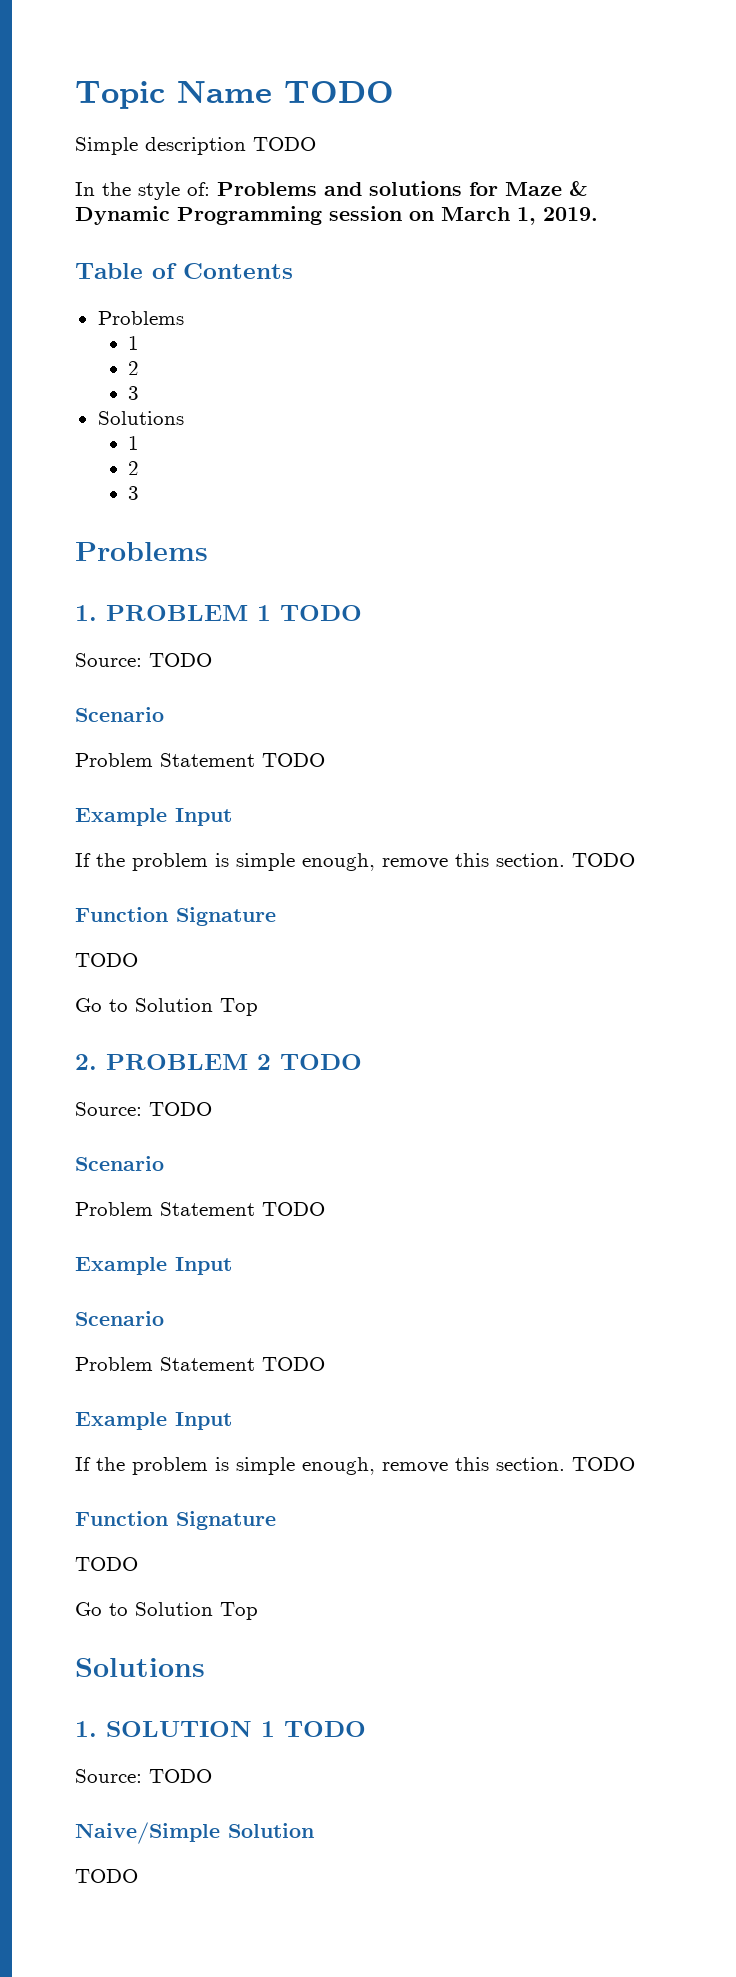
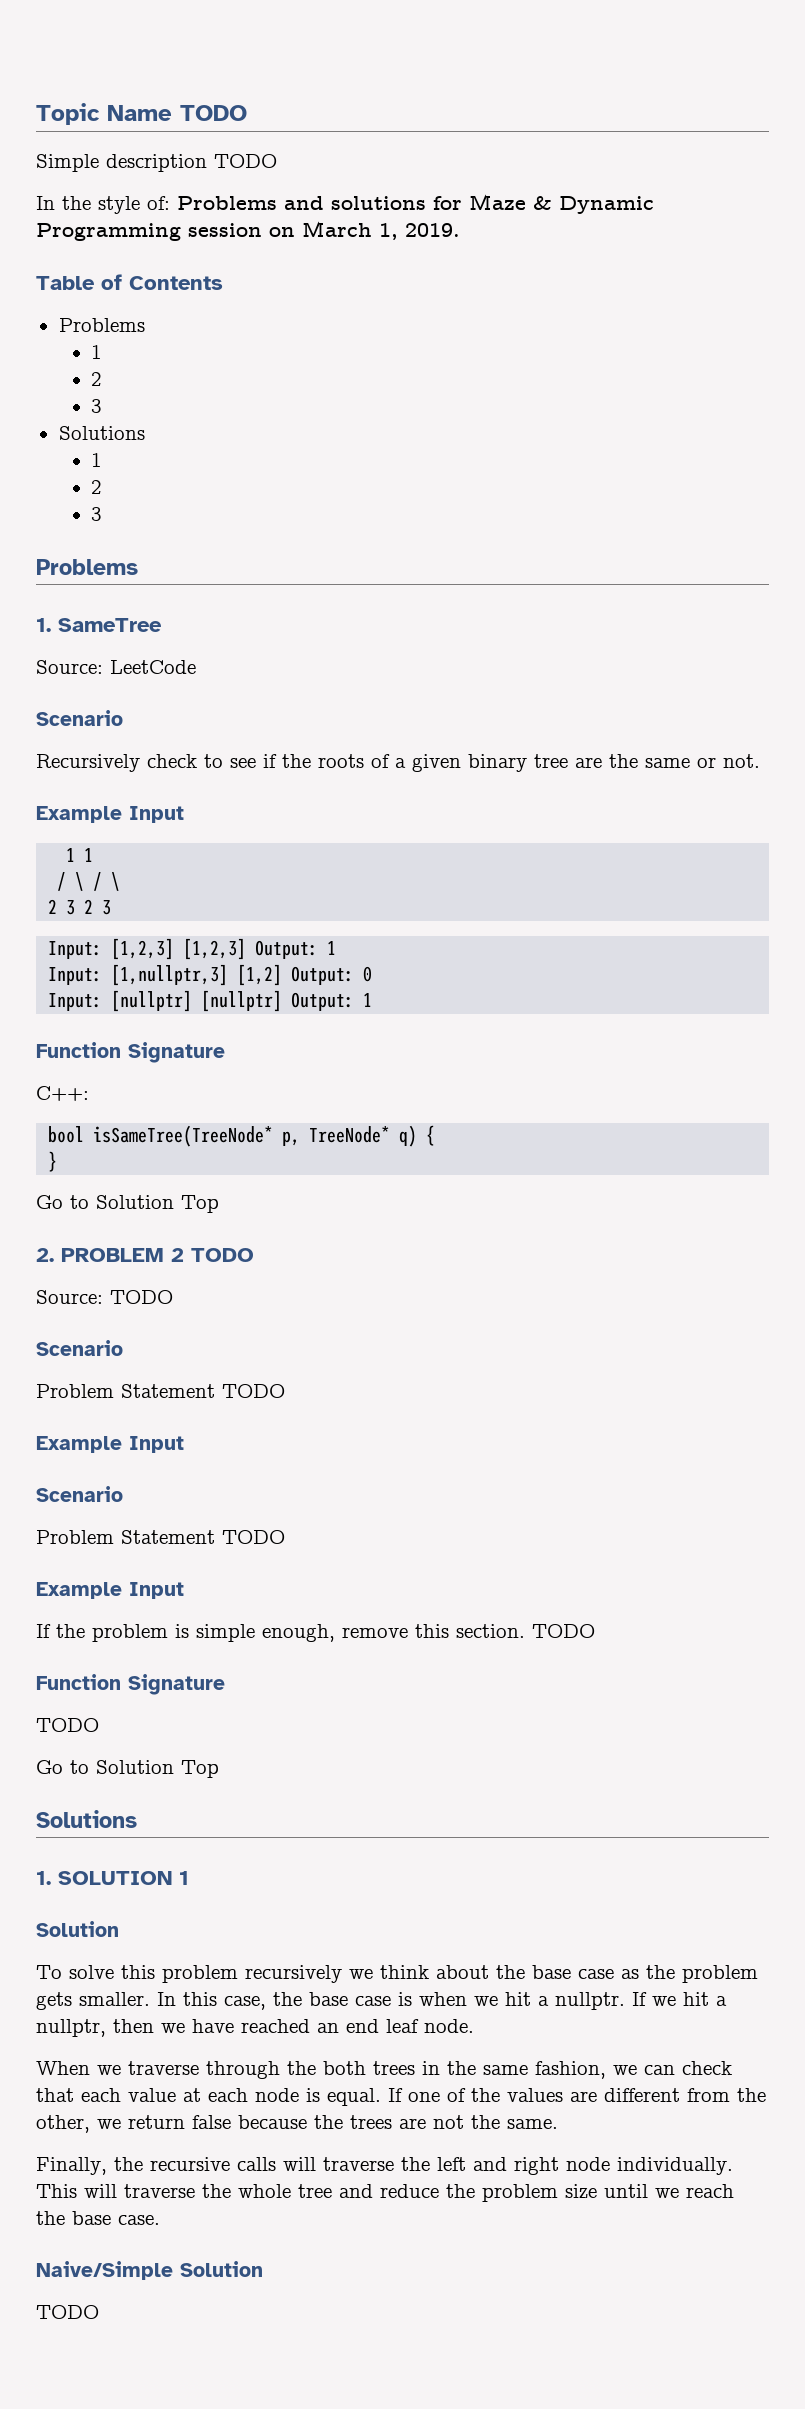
[106,605,362,621] [75,653,212,667] [75,707,164,722] [75,753,325,767] [75,808,232,826] [75,853,635,871] [75,907,276,926] [75,953,138,967] PROBLEM 1 TODO // Source: TODO // Scenario // Problem Statement TODO // Example Input // If the problem is simple enough, remove this section. TODO // Function Signature // TODO -> [58,618,162,632] [36,660,196,674] [36,710,123,726] [36,754,760,772] [36,806,184,823] [66,848,94,862] [57,872,121,891] [48,899,112,915] [48,938,337,960] [48,964,373,986] [48,990,373,1012] [36,1042,225,1063] [36,1086,89,1101] [48,1125,436,1147] [48,1151,58,1172] SameTree // Source: LeetCode // Scenario // Recursively check to see if the roots of a given binary tree are the same or not. // Example Input // 1 1 // / \ / \ // 2 3 2 3 // Input: [1,2,3] [1,2,3] Output: 1 // Input: [1,nullptr,3] [1,2] Output: 0 // Input: [nullptr] [nullptr] Output: 1 // Function Signature // C++: // bool isSameTree(TreeNode* p, TreeNode* q) { // }
[284,1721,366,1737] [75,1769,212,1783] TODO // Source: TODO -> [36,1921,119,1937] [36,1965,758,1983] [36,1992,727,2010] [36,2019,474,2037] [36,2061,732,2079] [36,2088,766,2106] [36,2115,558,2133] [36,2157,733,2175] [36,2184,734,2202] [36,2211,160,2225] // Solution // To solve this problem recursively we think about the base case as the problem gets smaller. In this case, the base case is when we hit a nullptr. If we hit a nullptr, then we have reached an end leaf node. // When we traverse through the both trees in the same fashion, we can check that each value at each node is equal. If one of the values are different from the other, we return false because the trees are not the same. // Finally, the recursive calls will traverse the left and right node individually. This will traverse the whole tree and reduce the problem size until we reach the base case.

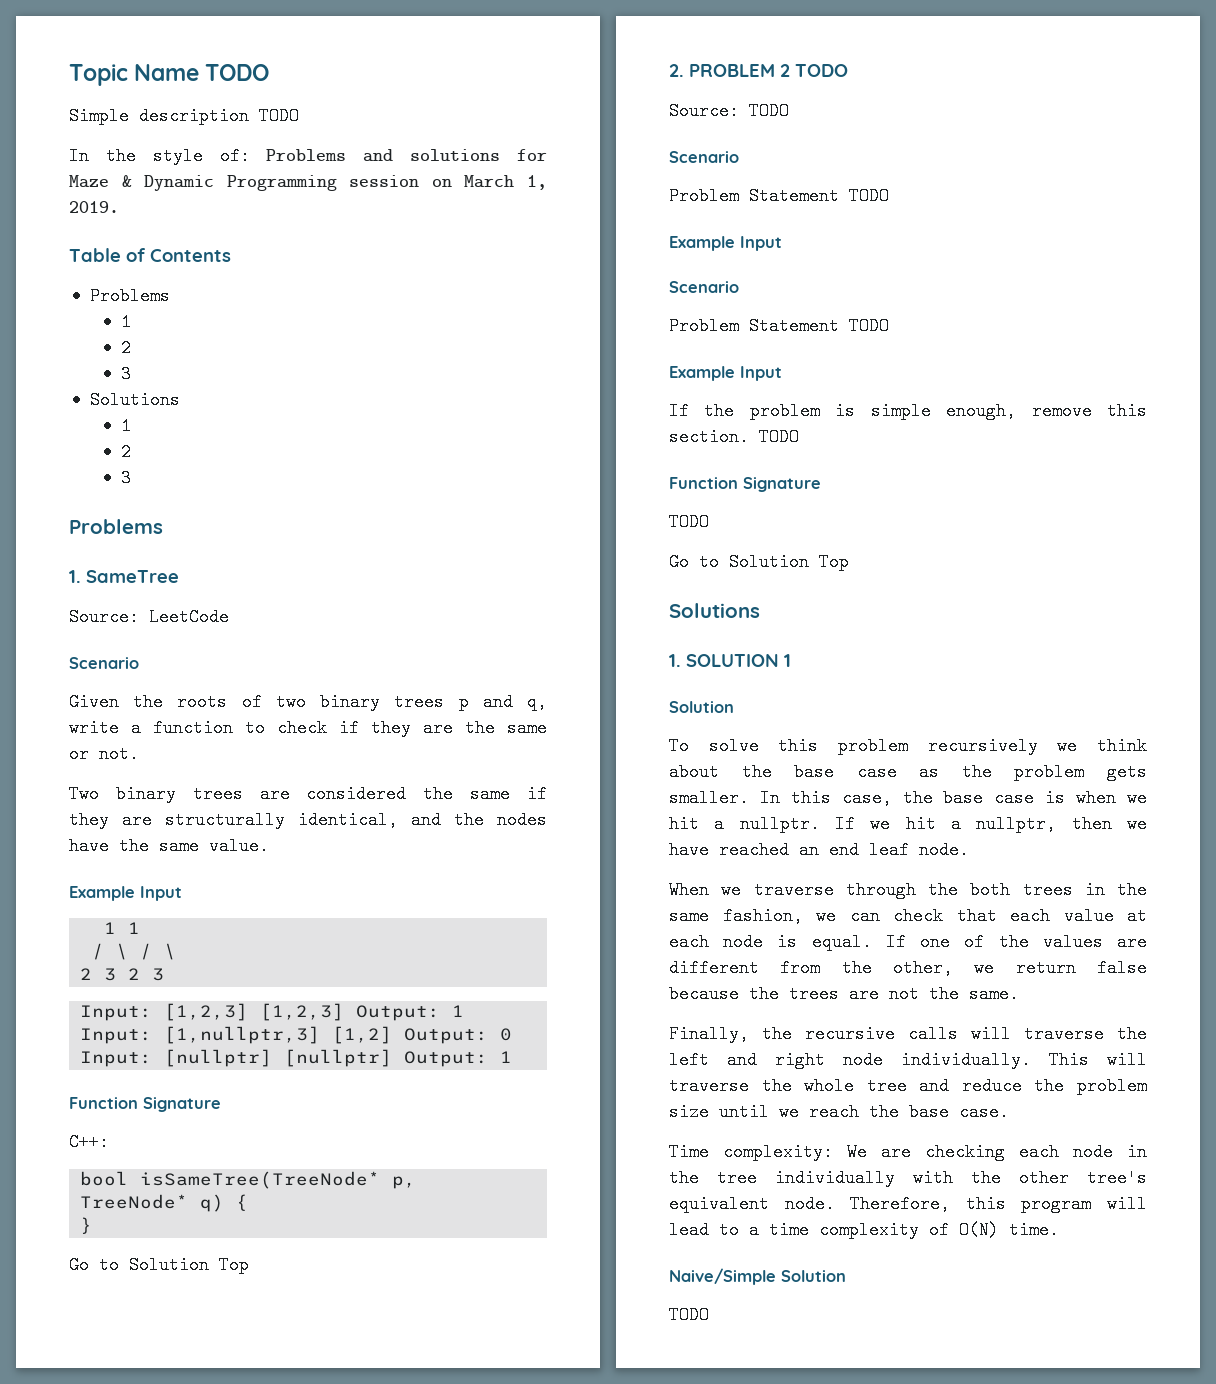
[36,754,568,772] Recursively check to see if the roots of a given binary tree -> [69,693,547,711] [69,719,411,737] Given the roots of two binary trees p and q, write a function to check if they
(760, 761) none -> [69,785,547,803] [69,811,547,829] [69,837,269,855] // Two binary trees are considered the same if they are structurally identical, and the nodes have the same value.
(160, 2220) none -> [669,1143,1147,1161] [669,1169,1147,1187] [669,1195,1147,1213] [669,1221,1059,1239] // Time complexity: We are checking each node in the tree individually with the other tree's equivalent node. Therefore, this program will lead to a time complexity of O(N) time.

